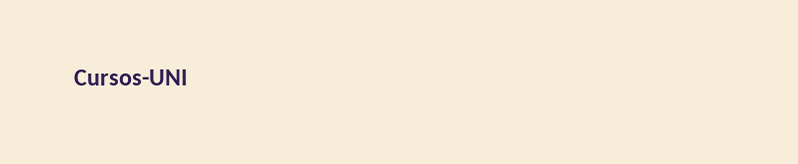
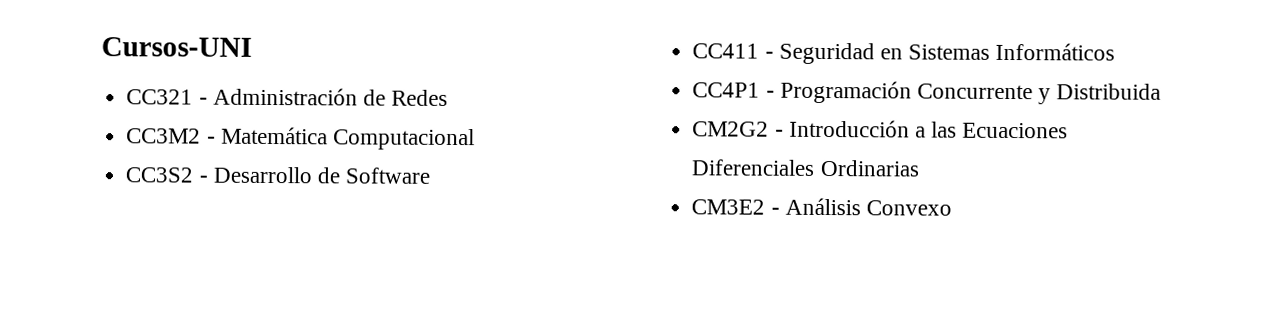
(188, 77) none -> [126,87,449,106] [126,126,475,151] [125,166,431,184] [692,42,1116,65] [692,80,1162,105] [692,119,1069,139] [691,159,920,177] [691,197,952,216] // CC321 - Administración de Redes // CC3M2 - Matemática Computacional // CC3S2 - Desarrollo de Software // CC411 - Seguridad en Sistemas Informáticos // CC4P1 - Programación Concurrente y Distribuida // CM2G2 - Introducción a las Ecuaciones Diferenciales Ordinarias // CM3E2 - Análisis Convexo

